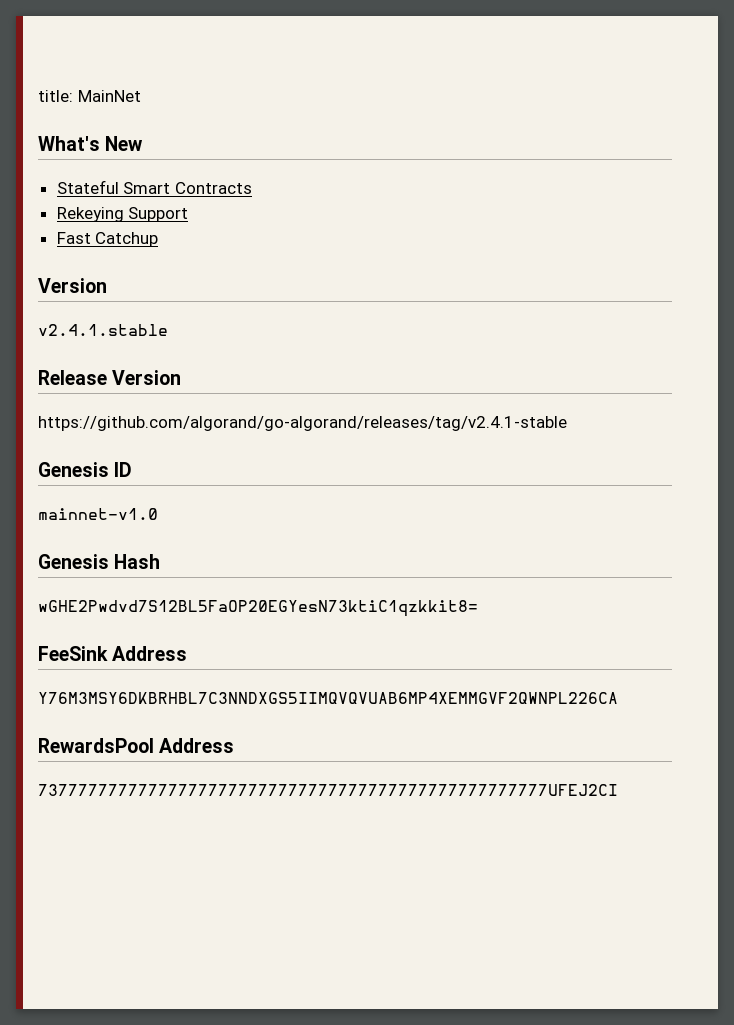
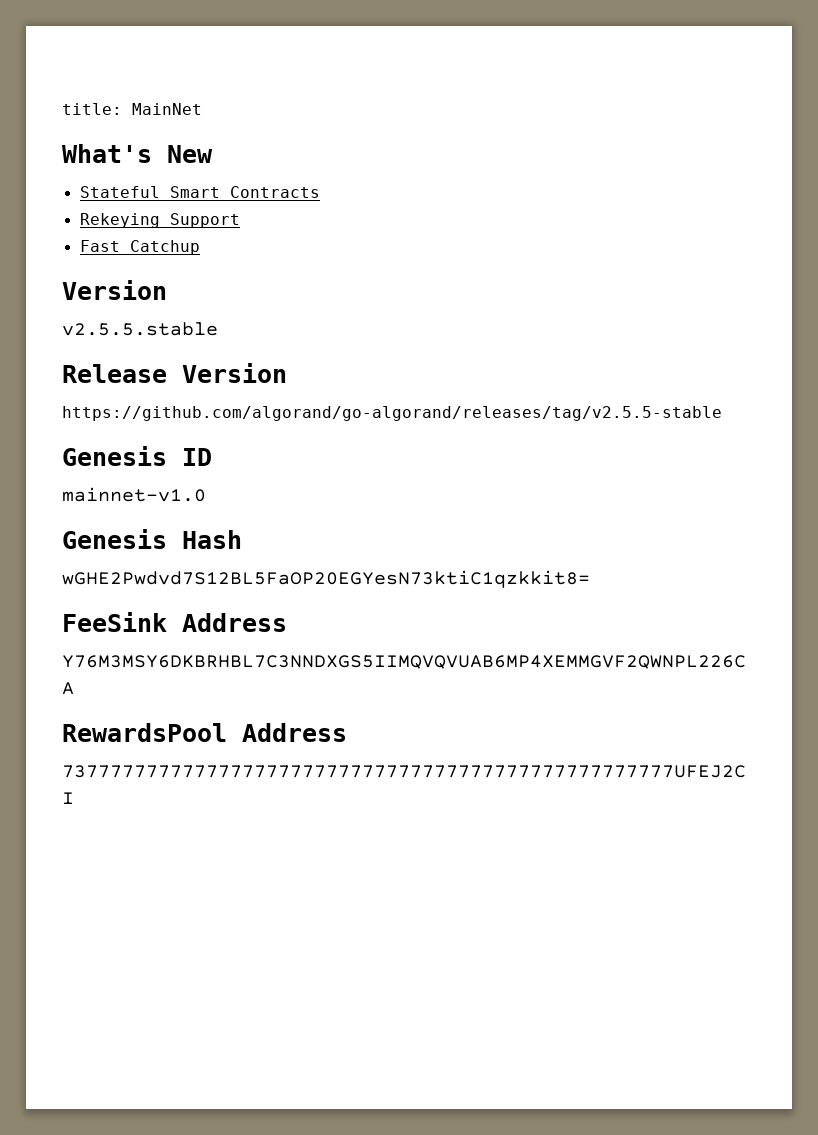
[38,324,168,336] v2.4.1.stable -> [62,322,218,336] v2.5.5.stable
[38,416,567,431] https://github.com/algorand/go-algorand/releases/tag/v2.4.1-stable -> [62,406,722,421] https://github.com/algorand/go-algorand/releases/tag/v2.5.5-stable

